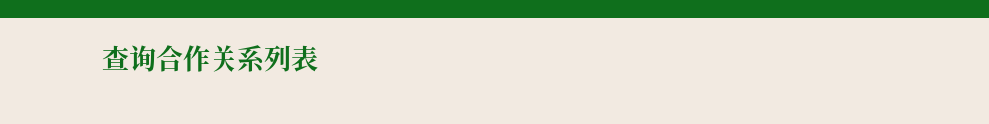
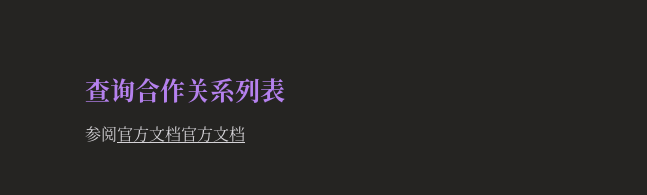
(318, 58) none -> [85,126,245,143] // 参阅官方文档官方文档

